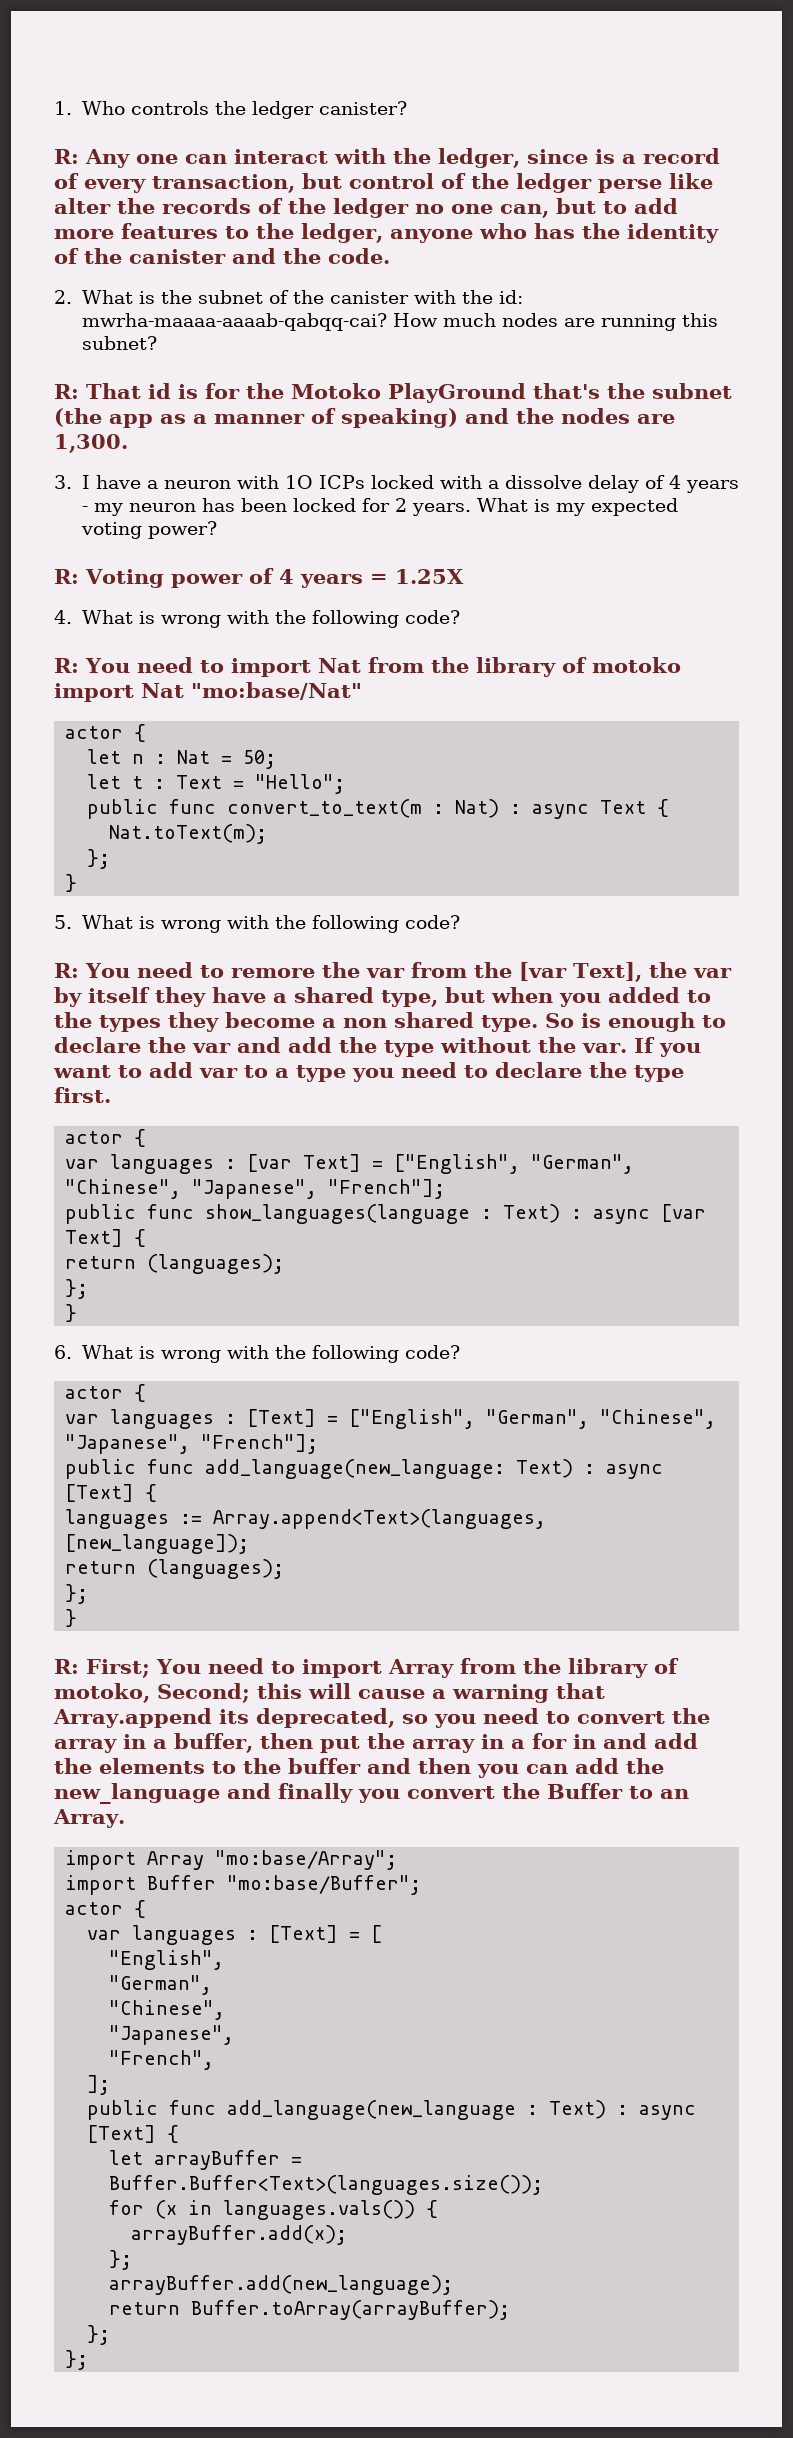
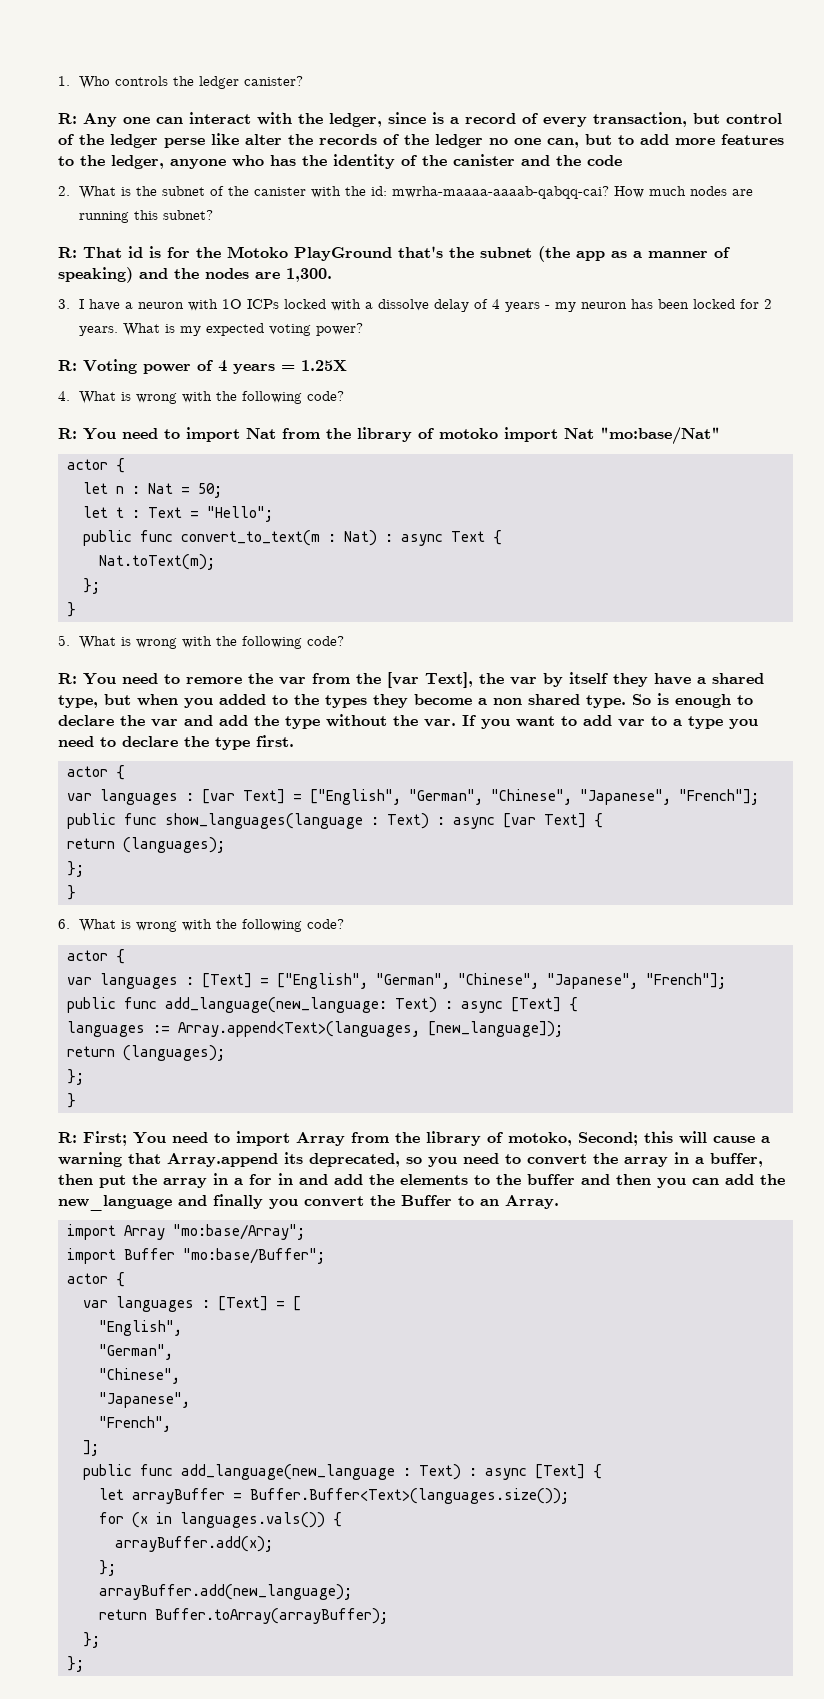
[328,248,390,264] code. -> [587,155,622,166] code

